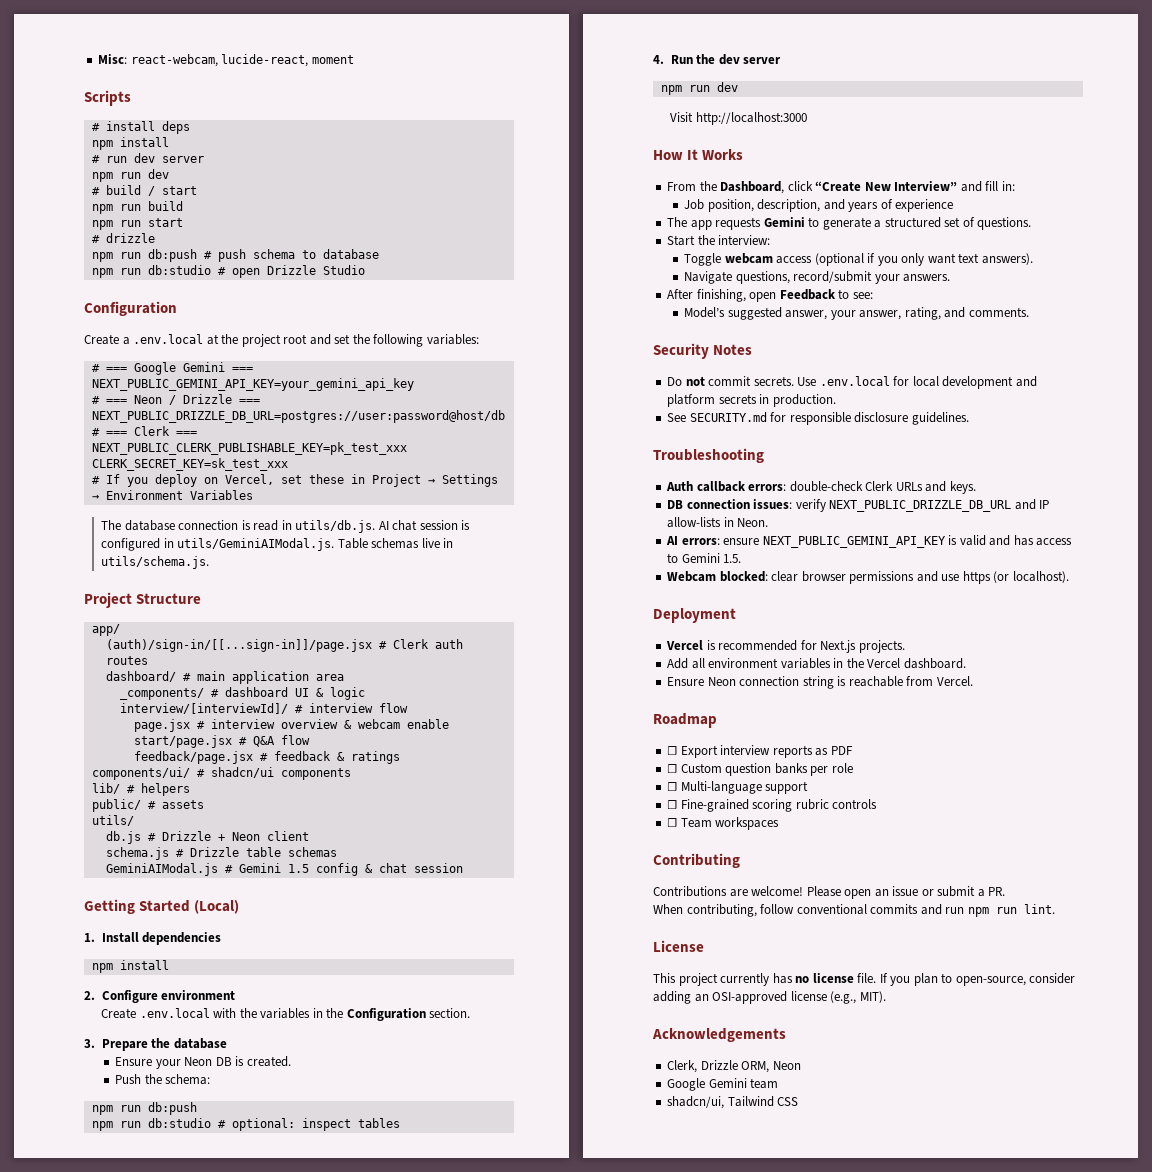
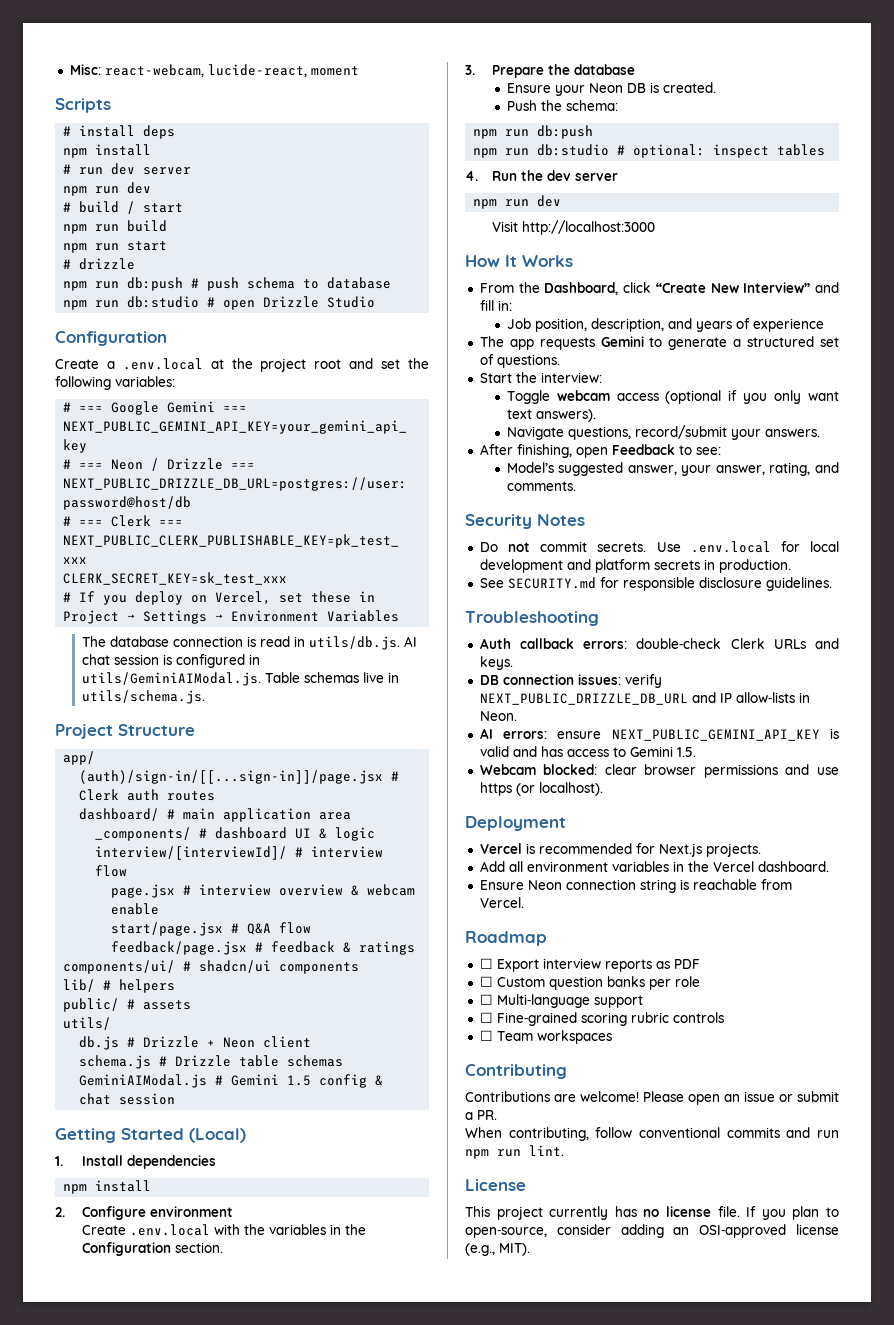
[652,1028,786,1042] [667,1060,801,1073] [667,1078,779,1091] [667,1096,799,1109] // Acknowledgements // Clerk, Drizzle ORM, Neon // Google Gemini team // shadcn/ui, Tailwind CSS -> (530, 1249) none

